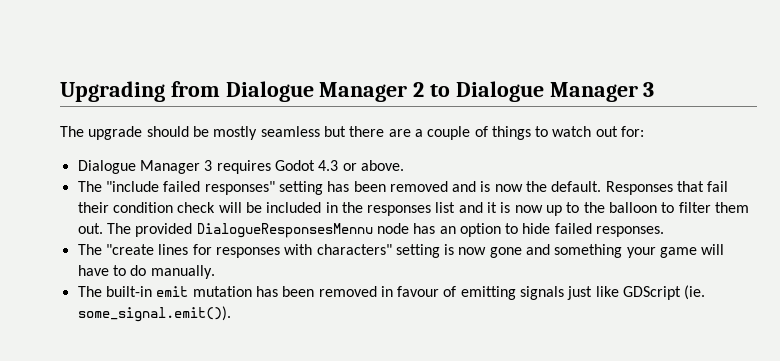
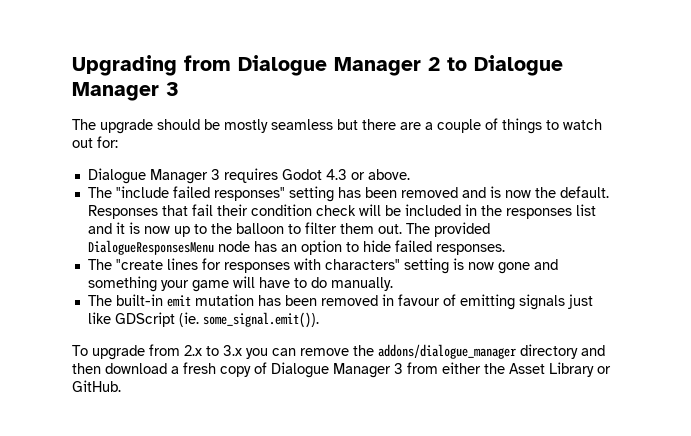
[196,223,373,238] DialogueResponsesMennu -> [87,240,214,255] DialogueResponsesMenu
(231, 314) none -> [72,344,605,360] [72,362,611,378] [72,380,121,392] // To upgrade from 2.x to 3.x you can remove the addons/dialogue_manager directory and then download a fresh copy of Dialogue Manager 3 from either the Asset Library or GitHub.

